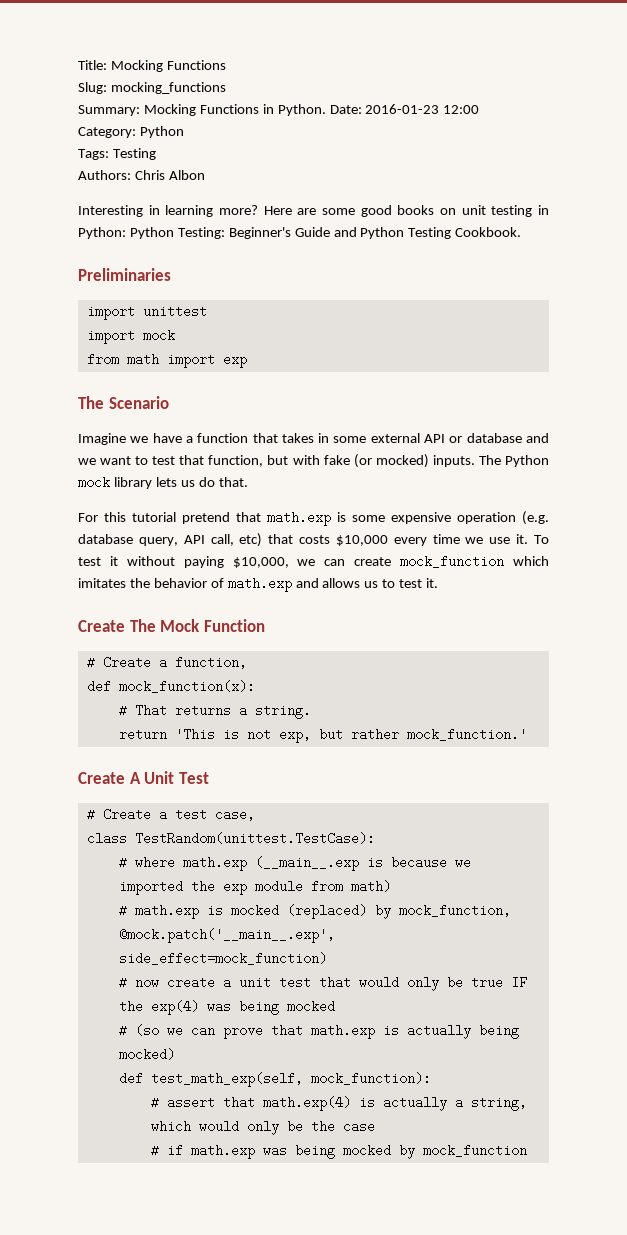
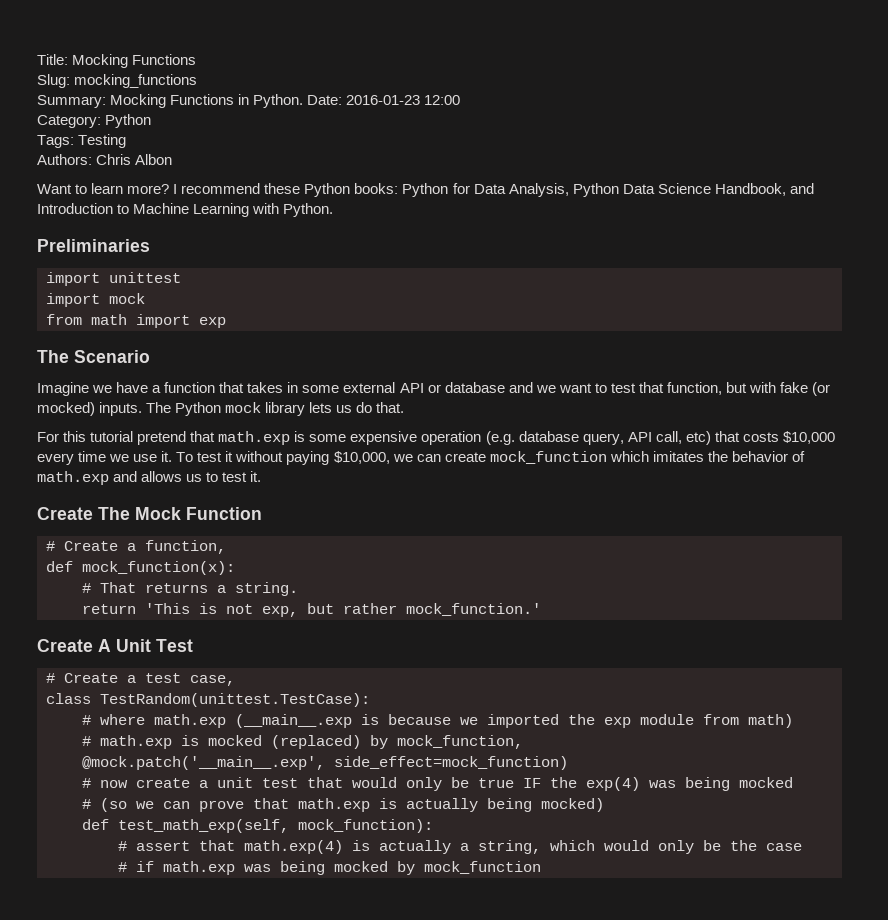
[78,205,550,217] [78,227,522,239] Interesting in learning more? Here are some good books on unit testing in Python: Python Testing: Beginner's Guide and Python Testing Cookbook. -> [37,183,814,197] [37,203,334,217] Want to learn more? I recommend these Python books: Python for Data Analysis, Python Data Science Handbook, and Introduction to Machine Learning with Python.

